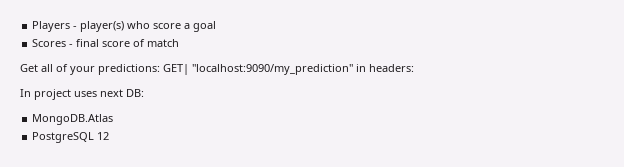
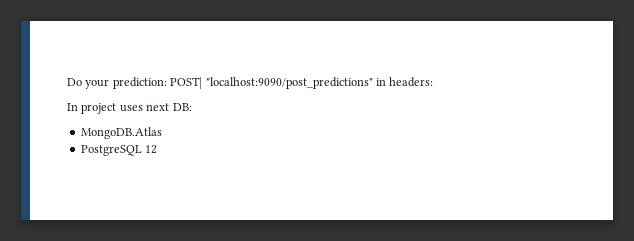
[32,21,217,32] [32,39,180,47] [20,64,353,75] Players - player(s) who score a goal // Scores - final score of match // Get all of your predictions: GET| "localhost:9090/my_prediction" -> [67,77,373,89] Do your prediction: POST| "localhost:9090/post_predictions"

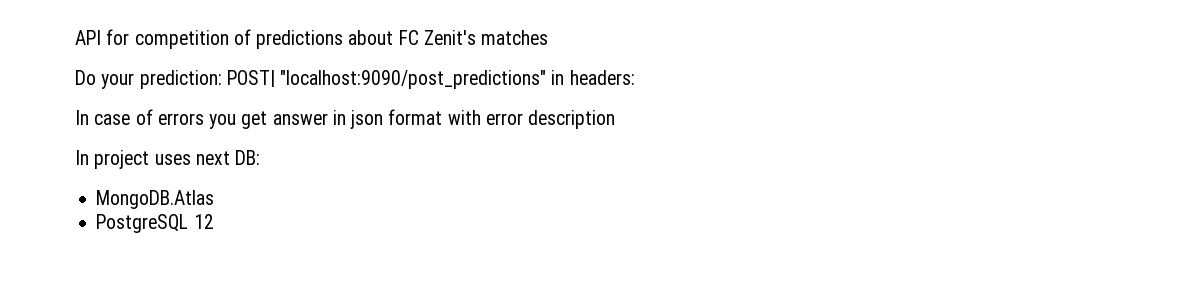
(67, 82) none -> [75,29,549,49] API for competition of predictions about FC Zenit's matches //
(434, 82) none -> [75,109,616,129] // In case of errors you get answer in json format with error description

